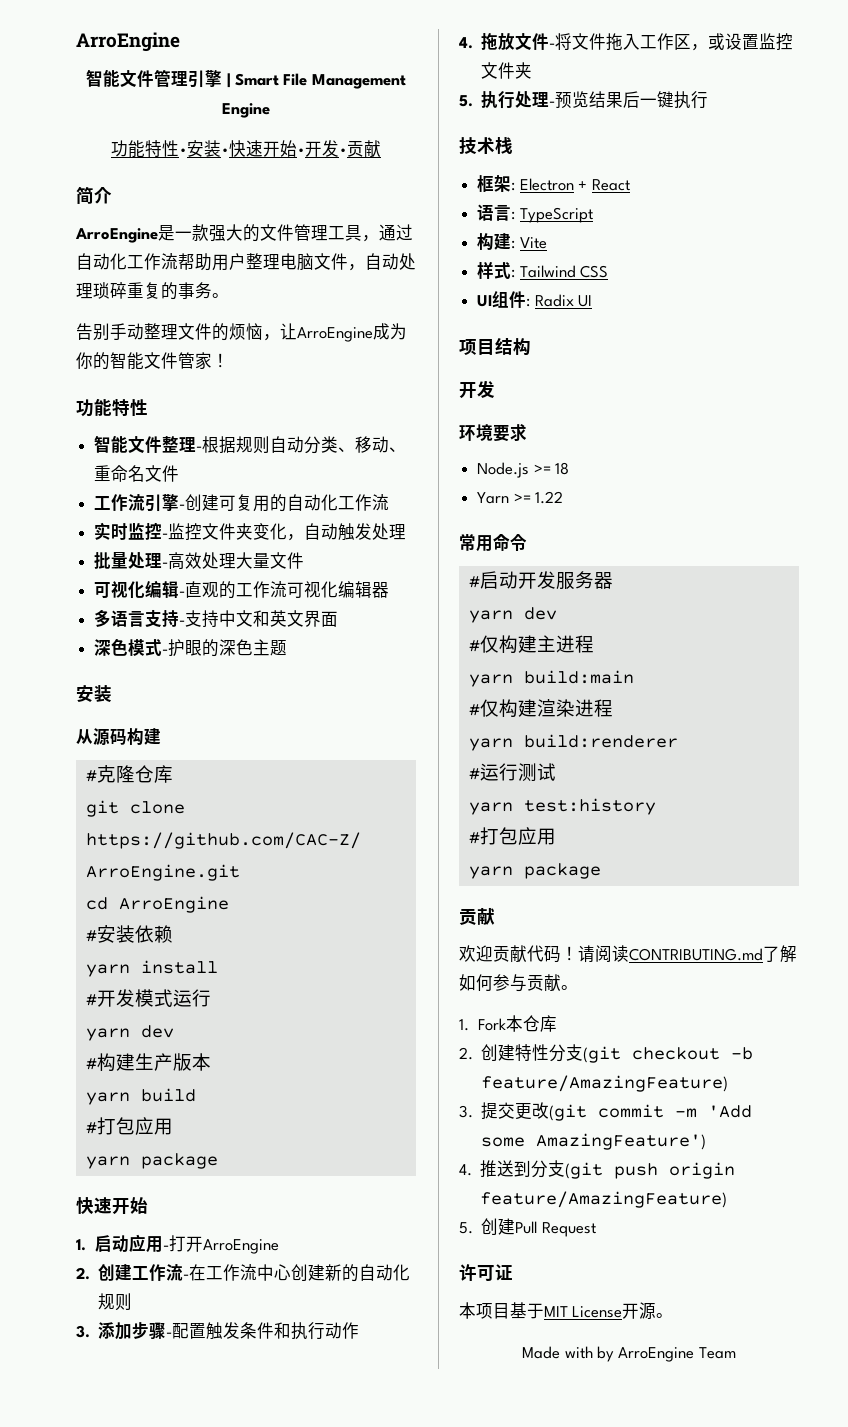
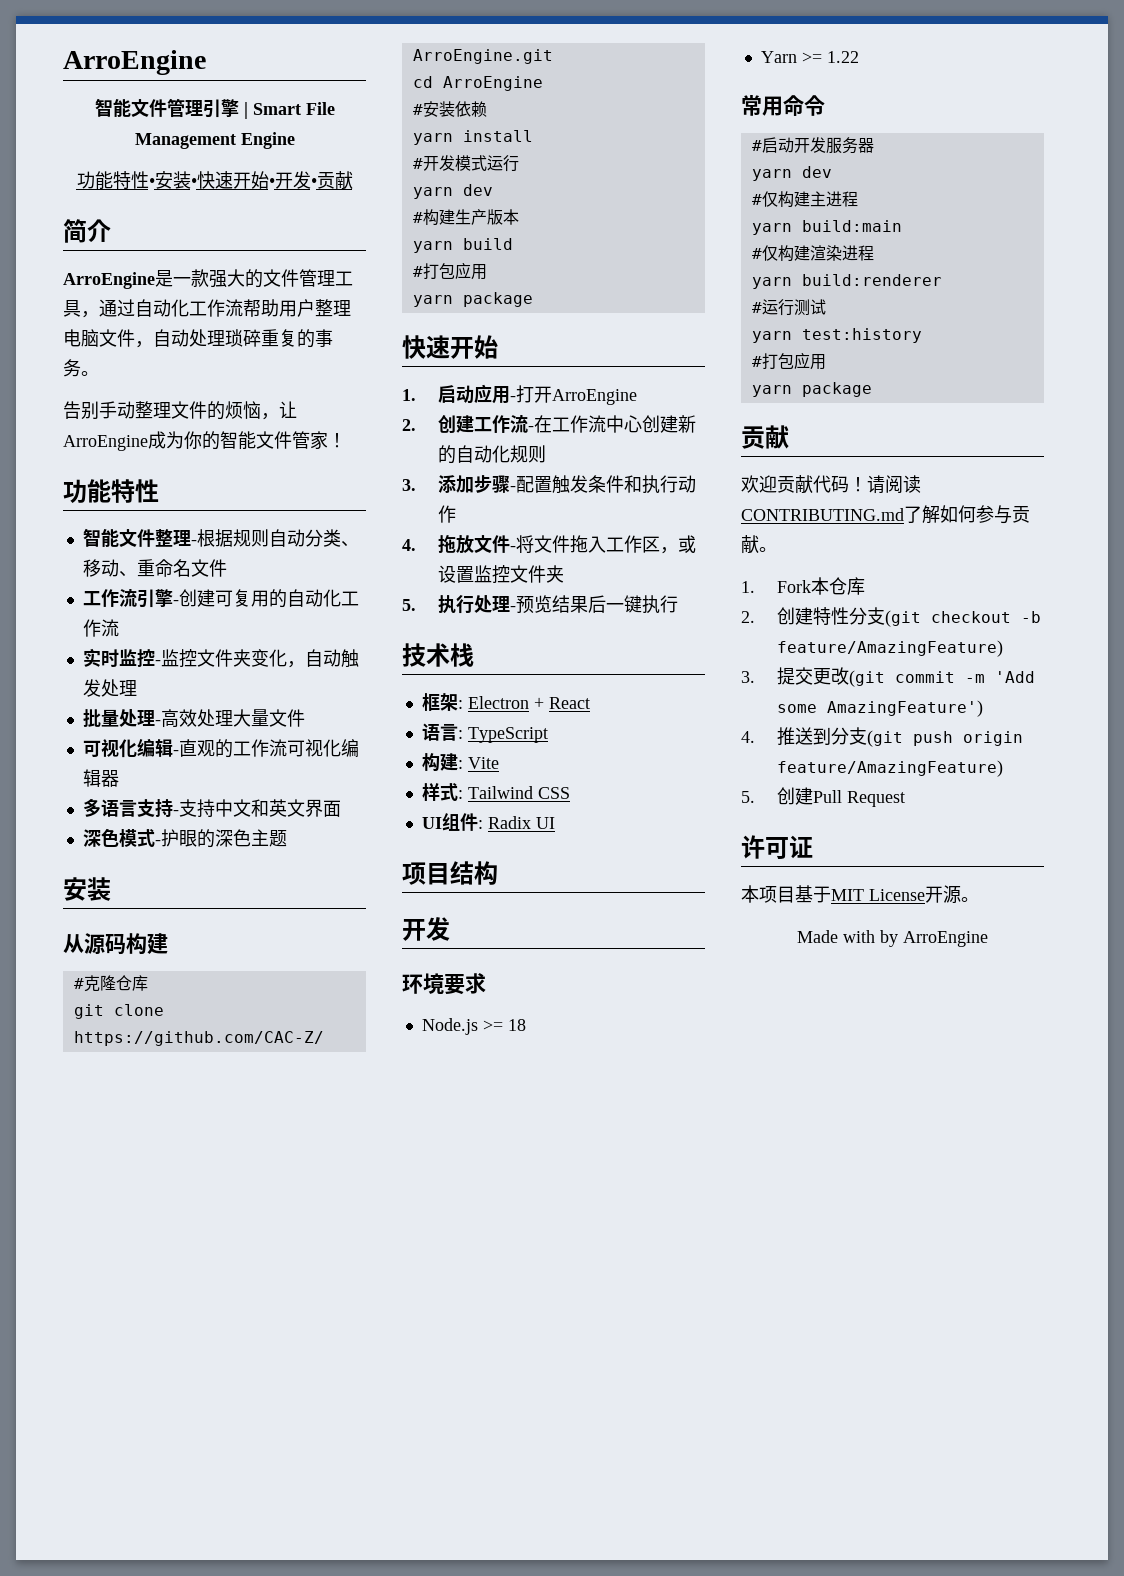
[698,1347,736,1359] Team -> (988, 939) none

